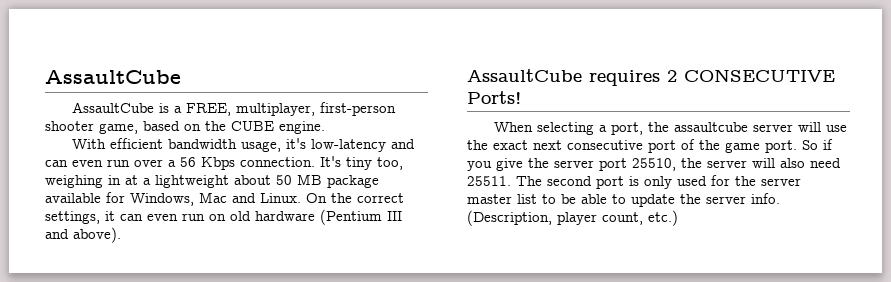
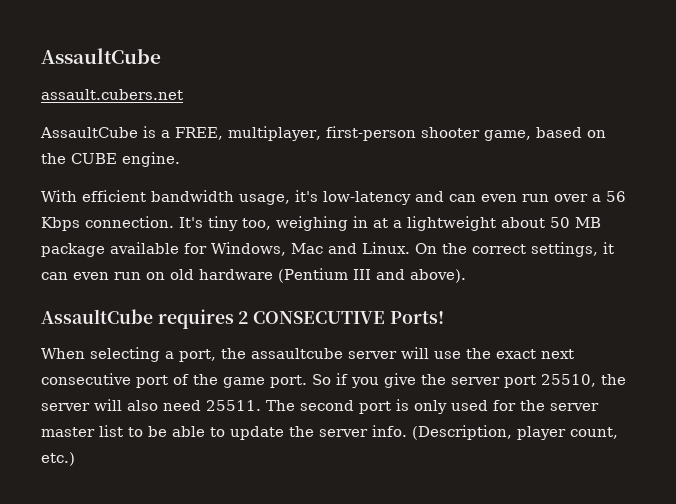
[45,70,181,84] AssaultCube -> [41,48,161,64] [41,89,183,100] AssaultCube // assault.cubers.net

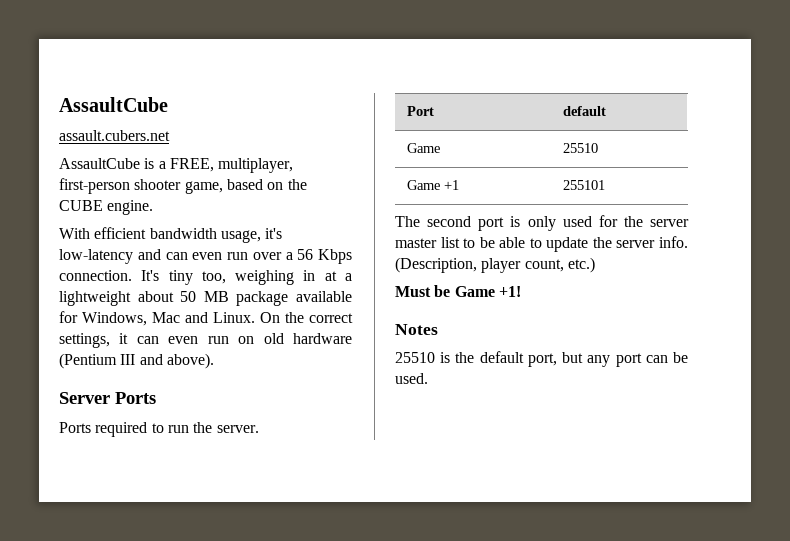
[41,309,444,329] [41,347,574,362] [41,373,626,388] [41,399,261,411] AssaultCube requires 2 CONSECUTIVE Ports! // When selecting a port, the assaultcube server will use the exact next consecutive port of the game port. So if you give the server port 25510, the server will also need 25511. -> [59,392,156,404] [59,422,259,437] [407,106,435,116] [563,106,607,116] [407,143,441,153] [563,143,599,153] [407,180,460,190] [563,180,606,190] Server Ports // Ports required to run the server. // Port | default // Game | 25510 // Game +1 | 255101 //
(75, 459) none -> [395,285,521,297] [395,324,438,335] [395,351,688,367] [395,373,428,384] // Must be Game +1! // Notes // 25510 is the default port, but any port can be used.

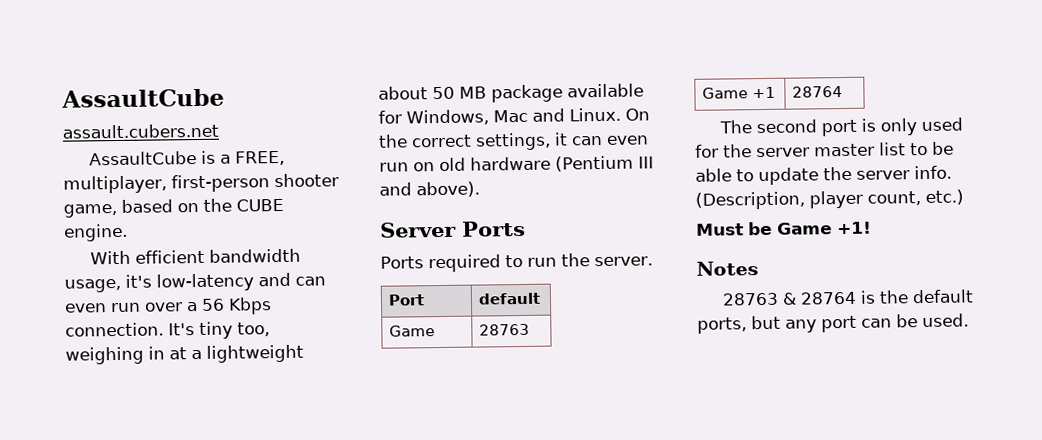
[563,143,599,153] 25510 -> [479,323,531,336] 28763
[563,180,606,190] 255101 -> [792,85,844,98] 28764
[395,352,435,363] 25510 -> [721,291,857,306] 28763 & 28764
[527,353,557,367] port, -> [697,317,747,334] ports,

